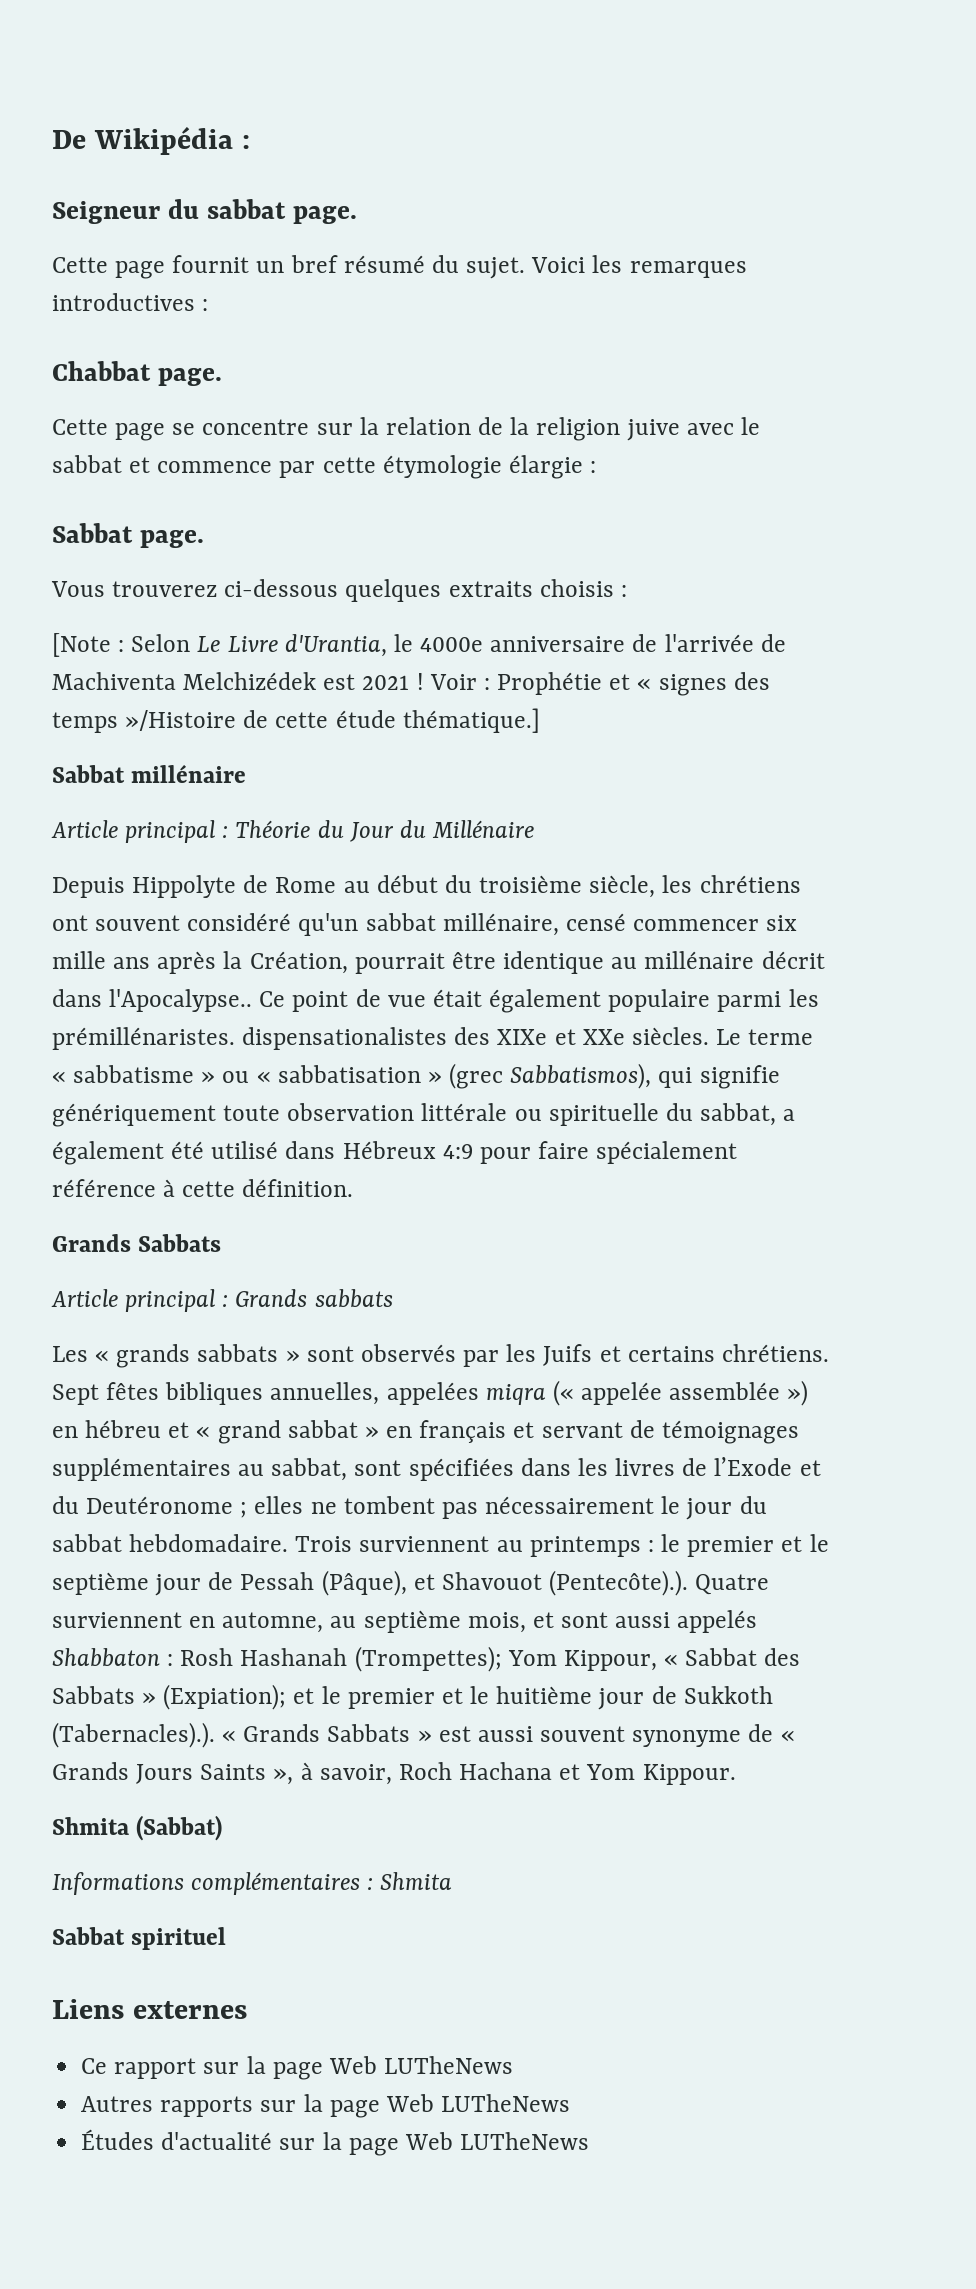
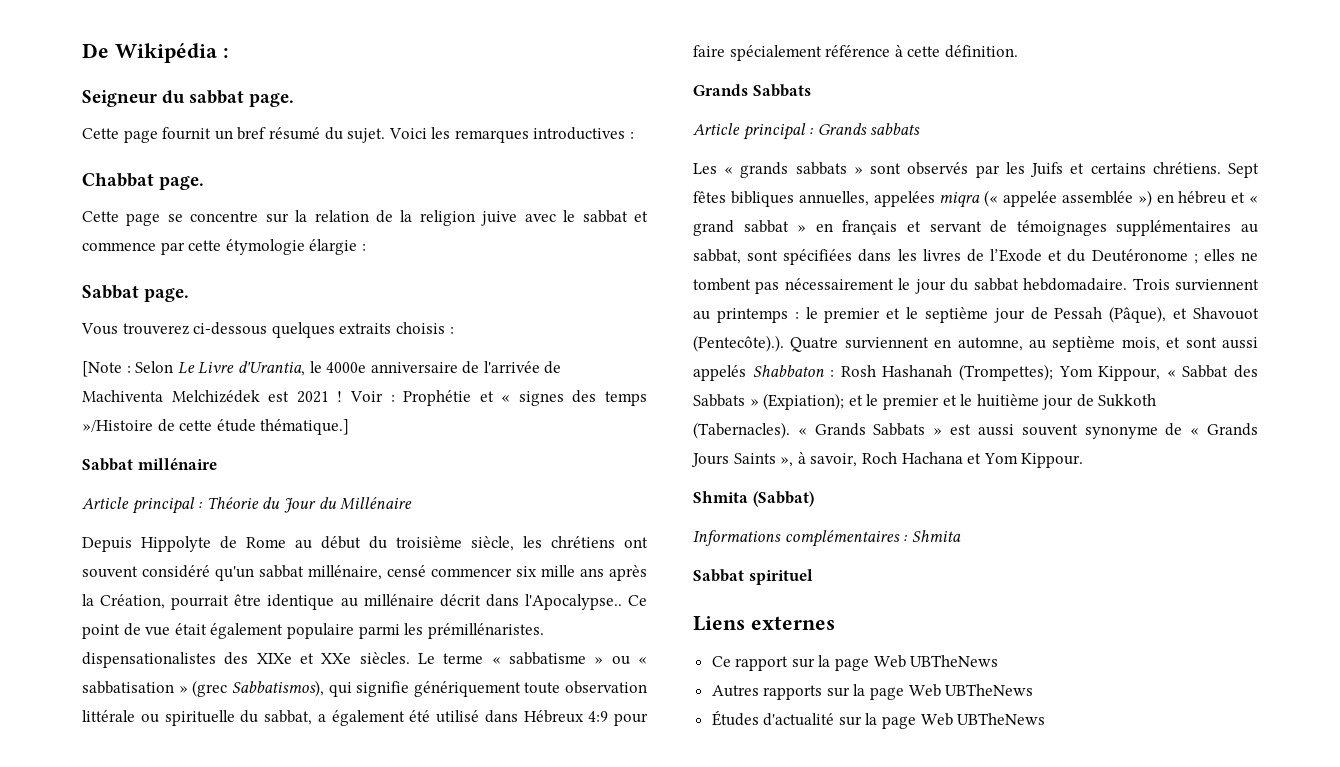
[52,1722,215,1748] (Tabernacles).). -> [693,422,790,439] (Tabernacles).
[384,2056,514,2074] LUTheNews -> [910,655,999,667] UBTheNews
[441,2094,571,2112] LUTheNews -> [945,684,1034,696] UBTheNews
[460,2132,590,2150] LUTheNews -> [957,713,1046,725] UBTheNews

